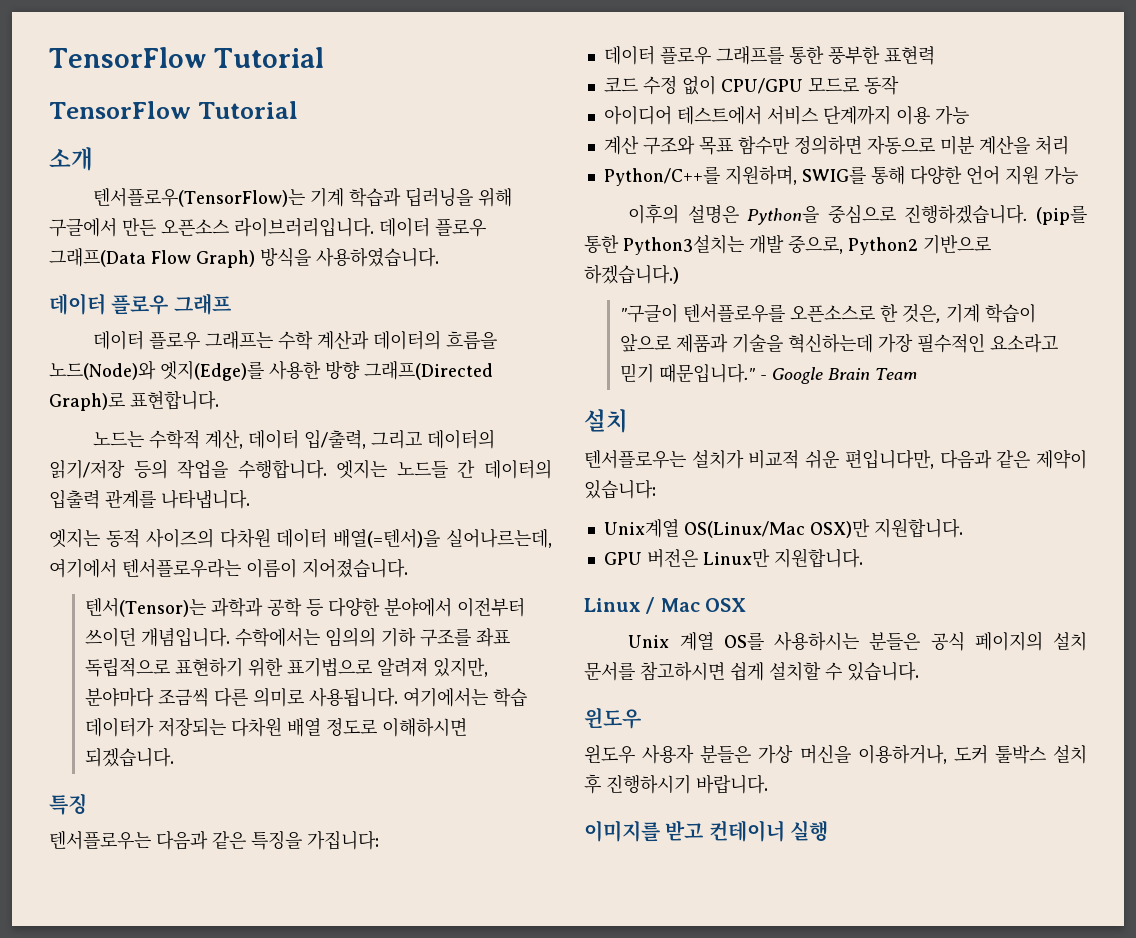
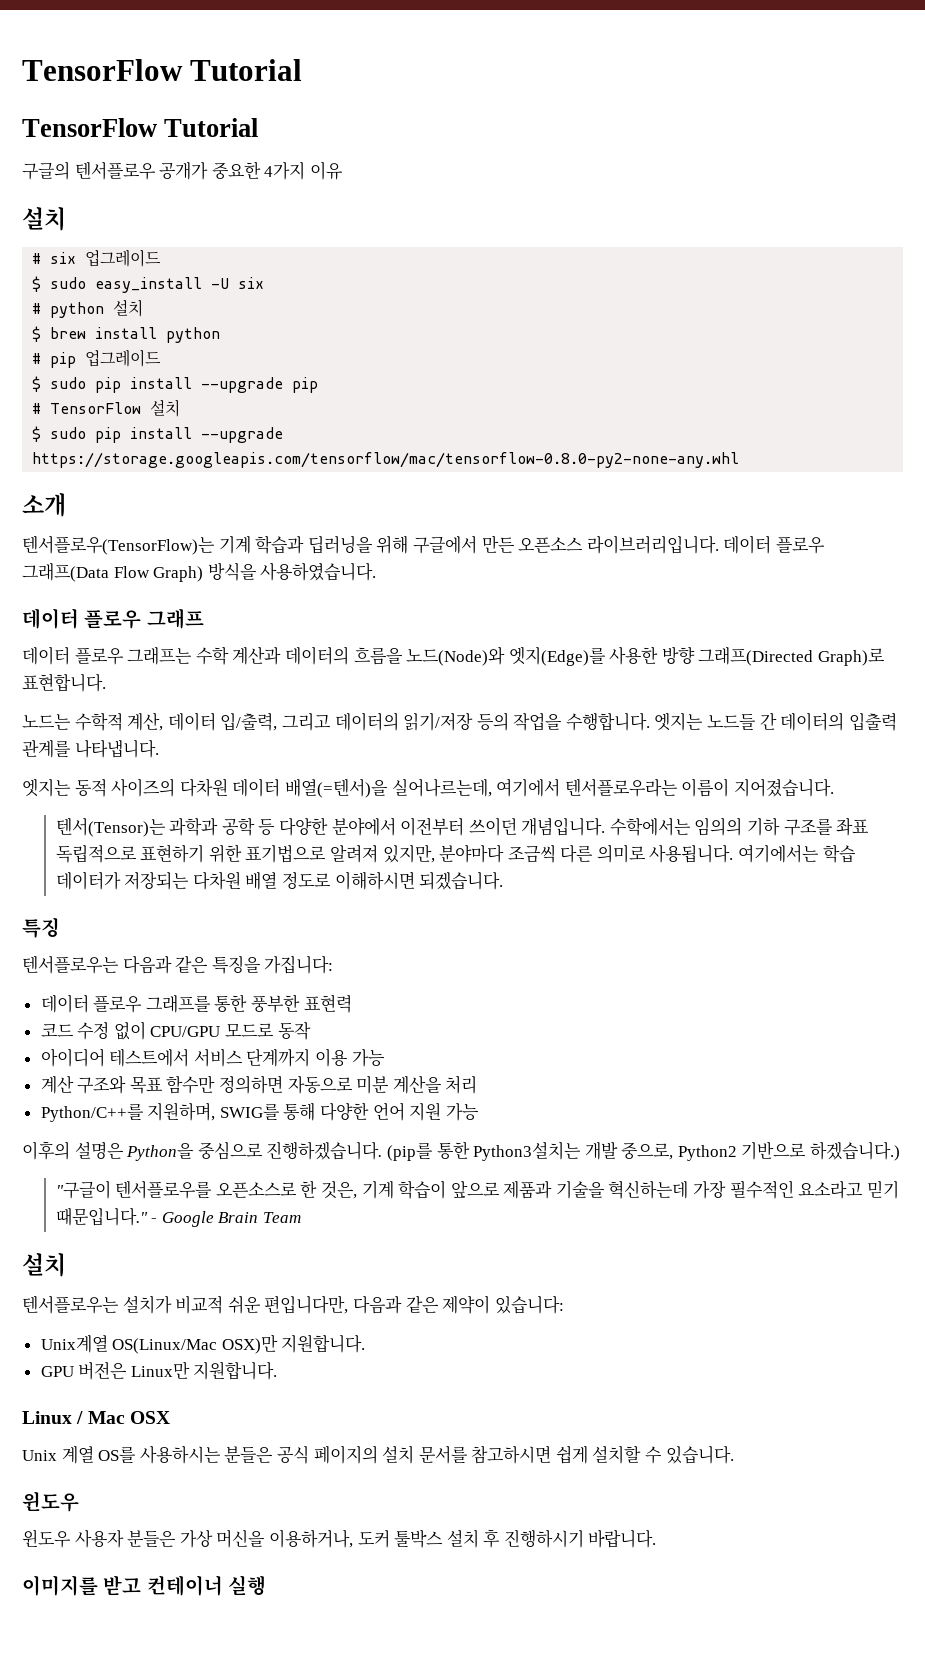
(298, 110) none -> [22,161,343,180] [22,207,66,231] [32,249,162,267] [32,276,265,293] [32,299,144,318] [32,326,221,343] [32,349,162,368] [32,376,319,393] [32,399,181,417] [32,426,284,443] [32,452,740,468] // 구글의 텐서플로우 공개가 중요한 4가지 이유 // 설치 // # six 업그레이드 // $ sudo easy_install -U six // # python 설치 // $ brew install python // # pip 업그레이드 // $ sudo pip install --upgrade pip // # TensorFlow 설치 // $ sudo pip install --upgrade https://storage.googleapis.com/tensorflow/mac/tensorflow-0.8.0-py2-none-any.whl

